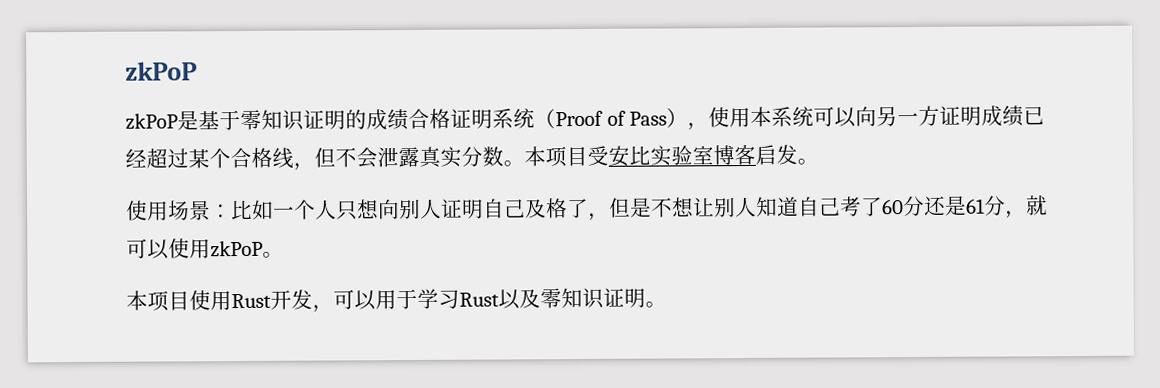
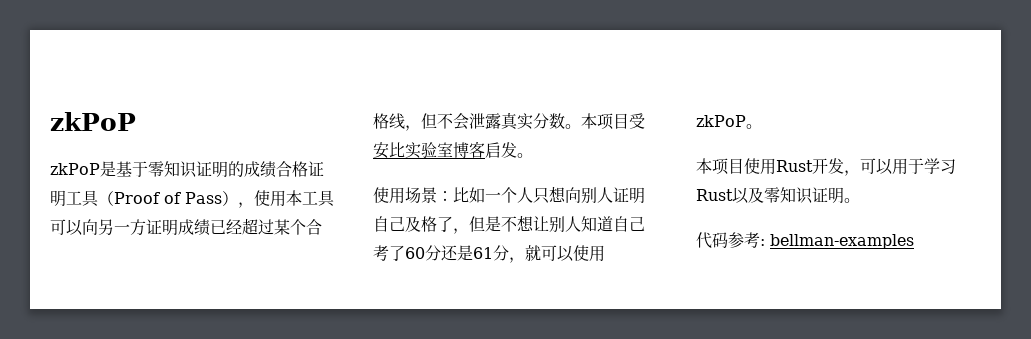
[492,108,535,129] 系统 -> [66,190,99,207] 工具
[771,106,815,127] 系统 -> [302,190,335,207] 工具
(667, 304) none -> [696,232,914,249] // 代码参考: bellman-examples

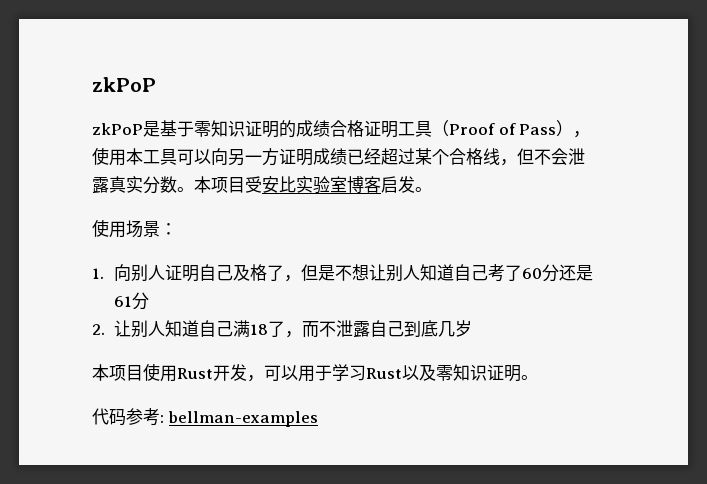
[453,186,566,204] 比如一个人只想 -> [92,268,104,279] // 1.
[509,245,605,263] [696,115,762,129] ，就可以使用zkPoP。 -> [92,320,473,338] // 2.让别人知道自己满18了，而不泄露自己到底几岁

